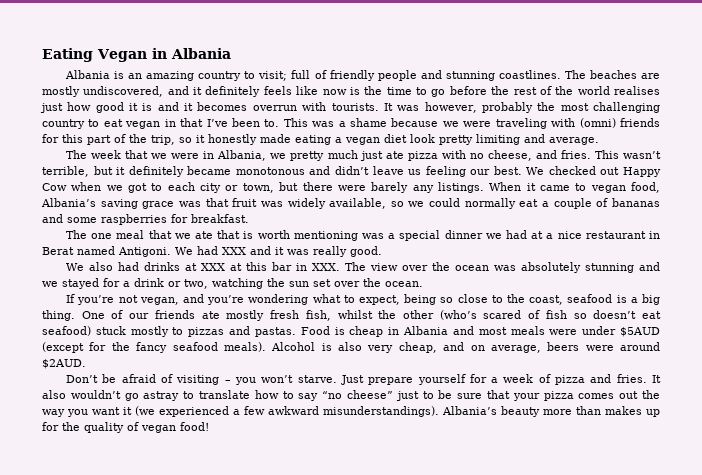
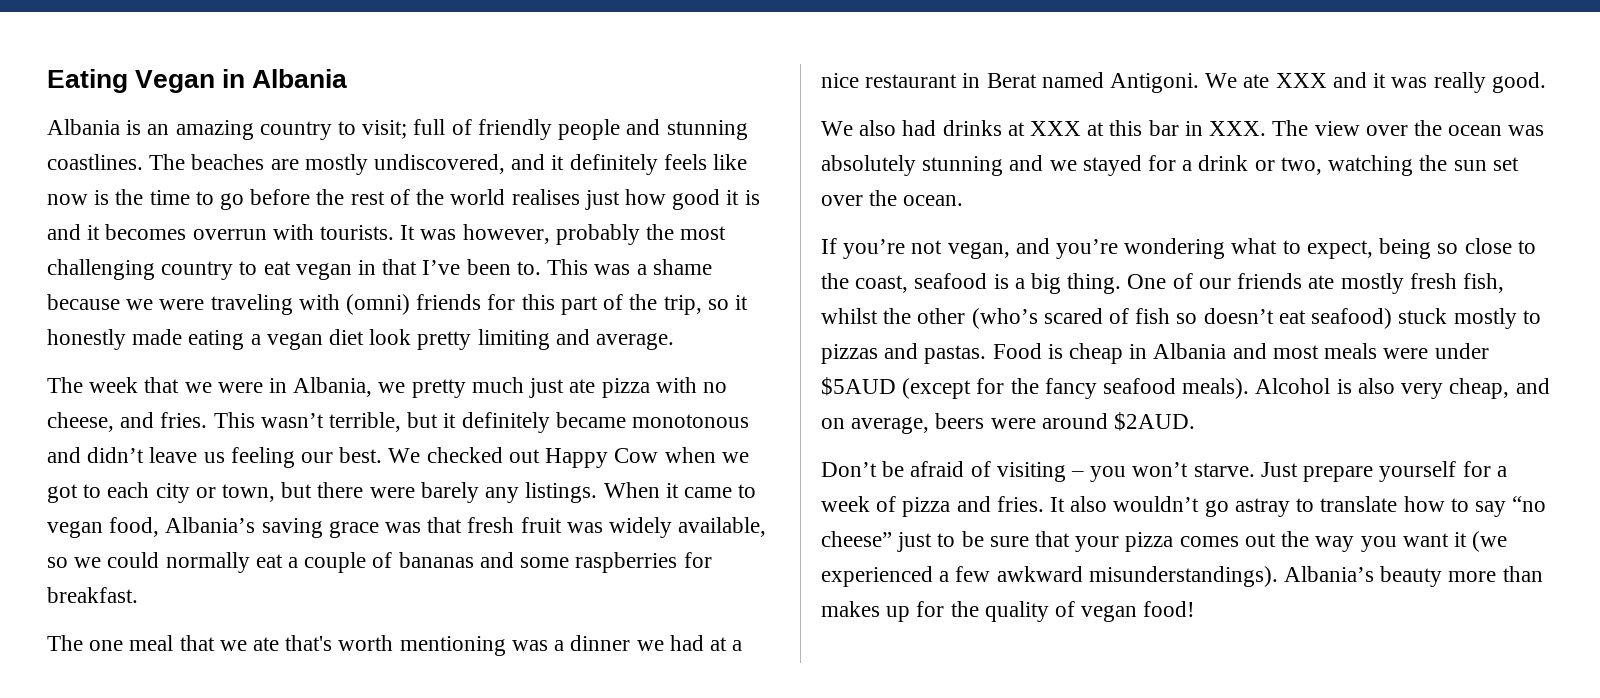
(229, 202) none -> [467,517,515,533] fresh
[217,230,254,239] that is -> [285,635,333,651] that's
[399,230,441,241] special -> (565, 645) none
[197,246,218,255] had -> [1243,74,1270,88] ate

